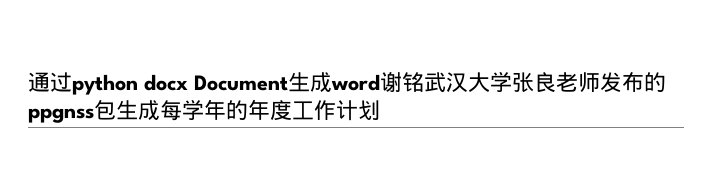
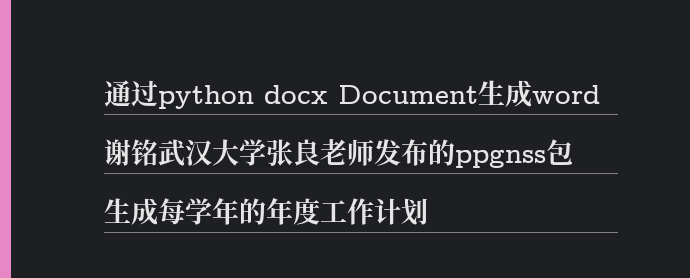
(380, 82) none -> (600, 94) //
(116, 110) none -> (573, 152) //

